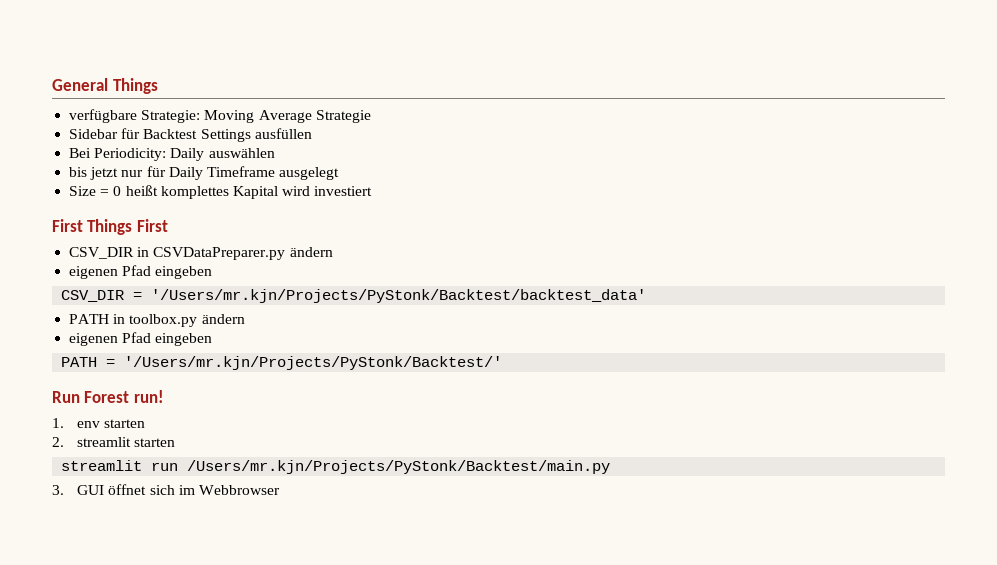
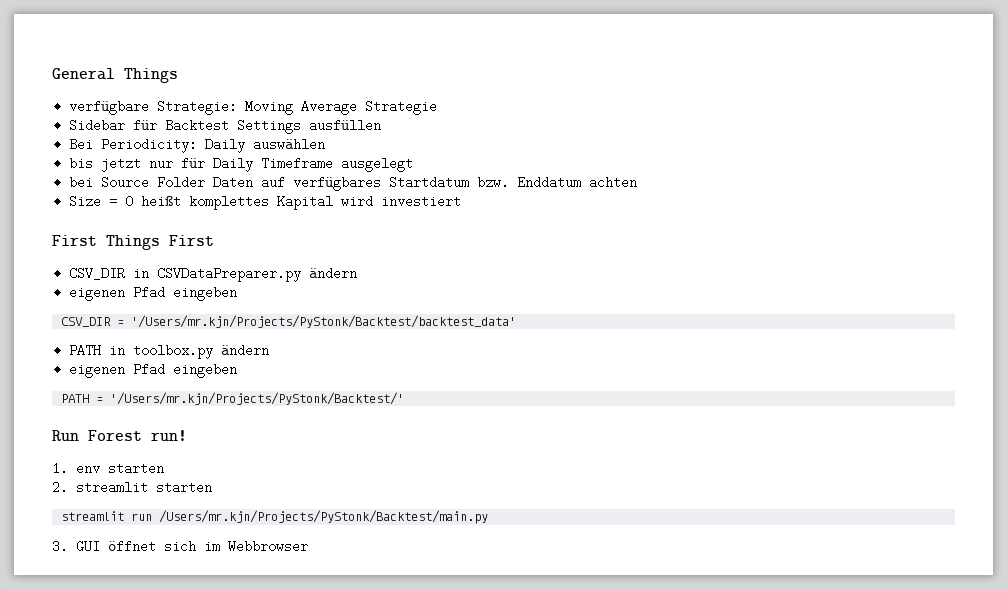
(340, 173) none -> [69,176,638,191] // bei Source Folder Daten auf verfügbares Startdatum bzw. Enddatum achten

